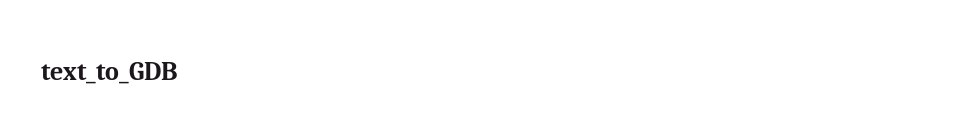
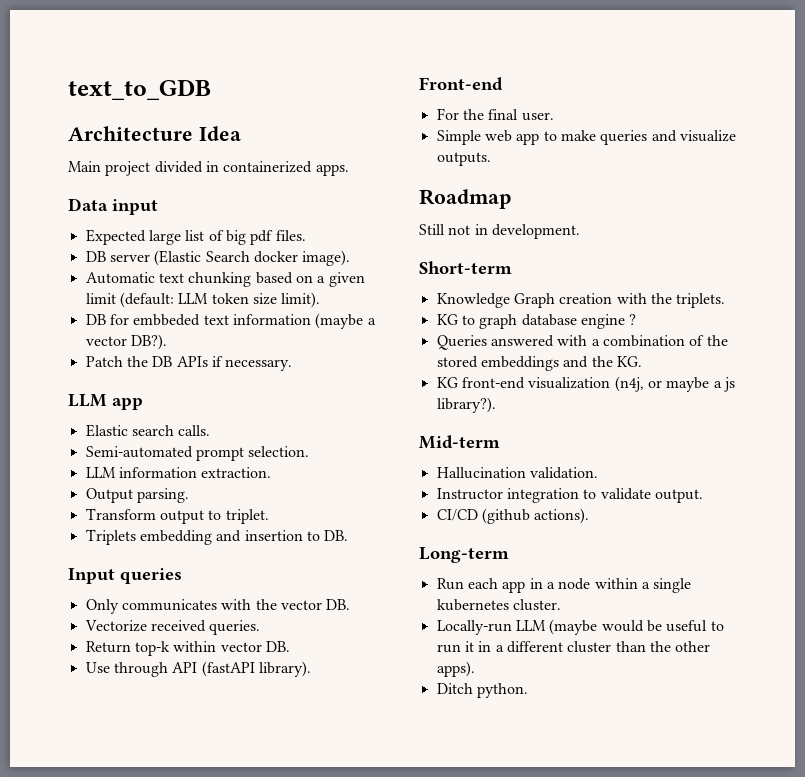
(177, 73) none -> [68,126,241,141] [68,161,349,176] [68,198,158,215] [85,229,306,245] [85,250,351,266] [85,272,365,287] [85,292,321,308] [85,313,376,329] [85,334,167,350] [85,356,293,371] [68,394,143,410] [85,424,211,437] [85,446,310,461] [85,467,272,478] [85,488,189,503] [85,508,269,524] [85,529,349,545] [68,568,182,584] [85,599,351,614] [84,620,261,635] [85,641,290,656] [85,661,311,677] [419,77,503,91] [436,108,554,121] [436,130,736,145] [436,152,491,166] [419,189,511,209] [419,224,580,239] [419,261,512,274] [436,293,726,308] [436,314,637,329] [436,335,728,350] [436,356,642,371] [436,376,735,392] [436,397,496,413] [419,435,500,449] [436,467,598,479] [436,488,703,503] [436,508,590,524] [419,547,509,563] [436,578,692,593] [436,599,561,611] [436,619,724,635] [436,641,711,653] [436,661,475,677] [436,683,528,698] // Architecture Idea // Main project divided in containerized apps. // Data input // Expected large list of big pdf files. // DB server (Elastic Search docker image). // Automatic text chunking based on a given limit (default: LLM token size limit). // DB for embbeded text information (maybe a vector DB?). // Patch the DB APIs if necessary. // LLM app // Elastic search calls. // Semi-automated prompt selection. // LLM information extraction. // Output parsing. // Transform output to triplet. // Triplets embedding and insertion to DB. // Input queries // Only communicates with the vector DB. // Vectorize received queries. // Return top-k within vector DB. // Use through API (fastAPI library). // Front-end // For the final user. // Simple web app to make queries and visualize outputs. // Roadmap // Still not in development. // Short-term // Knowledge Graph creation with the triplets. // KG to graph database engine ? // Queries answered with a combination of the stored embeddings and the KG. // KG front-end visualization (n4j, or maybe a js library?). // Mid-term // Hallucination validation. // Instructor integration to validate output. // CI/CD (github actions). // Long-term // Run each app in a node within a single kubernetes cluster. // Locally-run LLM (maybe would be useful to run it in a different cluster than the other apps). // Ditch python.

